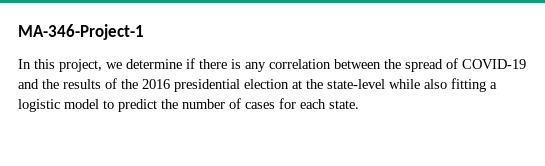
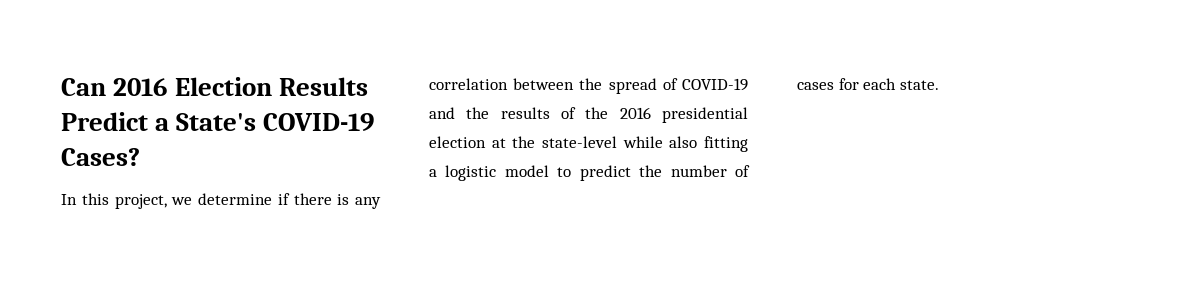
[18,24,144,40] MA-346-Project-1 -> [61,77,369,96] [61,112,375,131] [61,148,140,166] Can 2016 Election Results Predict a State's COVID-19 Cases?

